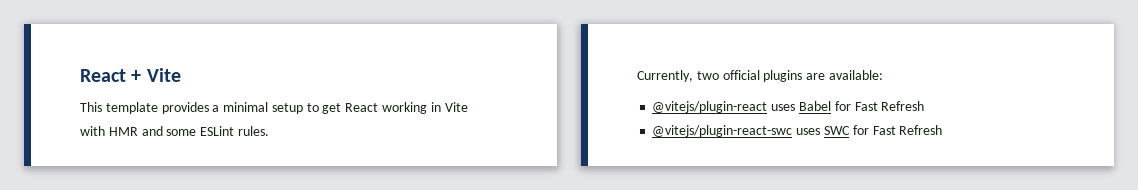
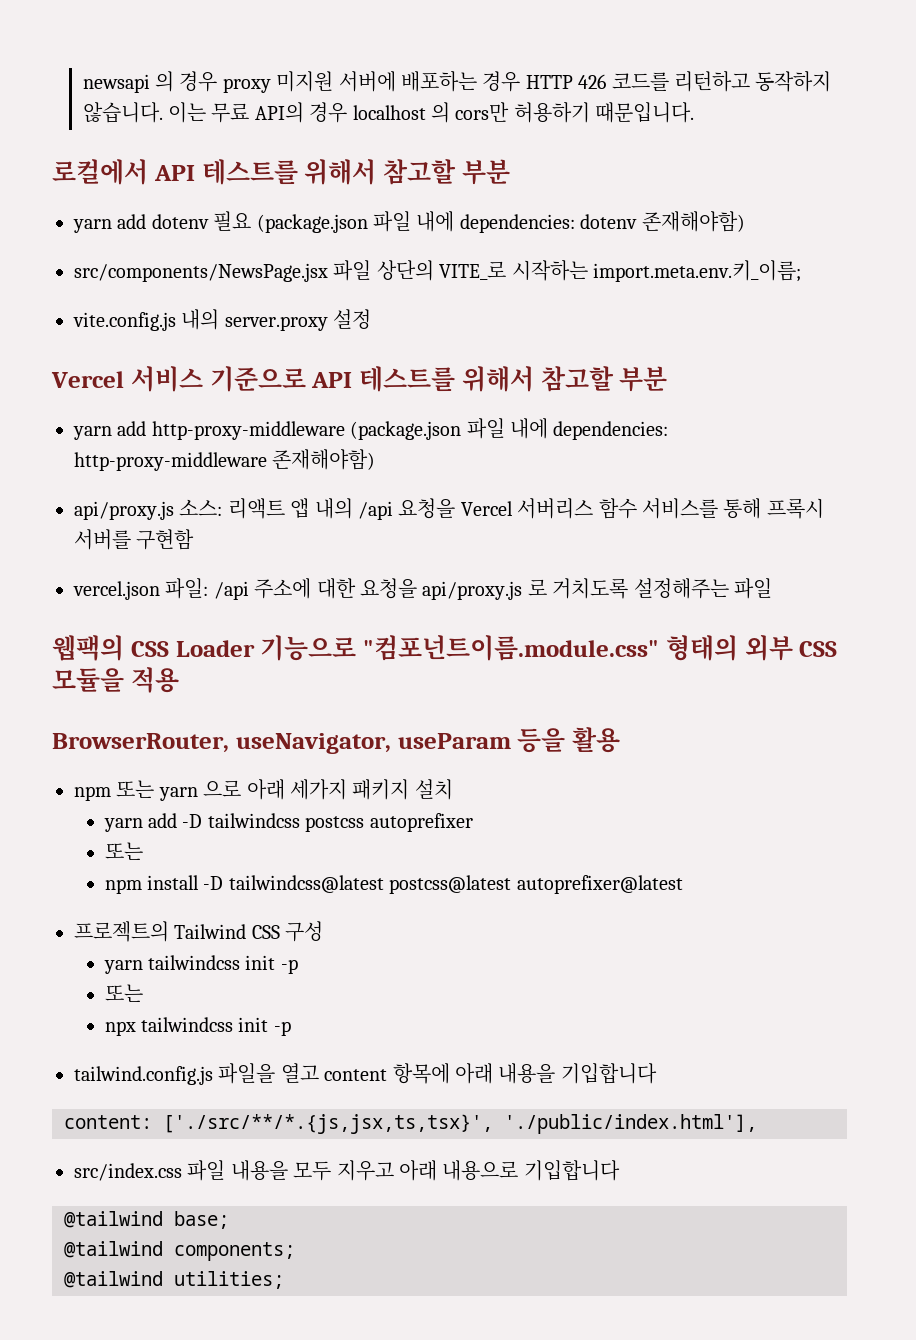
[80,68,181,82] [80,102,468,114] [80,126,269,136] [637,70,883,82] [652,101,925,113] [652,125,943,137] React + Vite // This template provides a minimal setup to get React working in Vite with HMR and some ESLint rules. // Currently, two official plugins are available: // @vitejs/plugin-react uses Babel for Fast Refresh // @vitejs/plugin-react-swc uses SWC for Fast Refresh -> [82,71,832,93] [82,102,695,123] [52,159,510,185] [73,211,745,233] [74,260,801,282] [73,309,372,331] [51,366,668,392] [73,418,669,440] [74,449,376,471] [74,498,824,520] [74,529,195,550] [73,578,772,600] [52,635,838,661] [52,667,179,693] [52,727,620,754] [74,779,453,801] [103,813,473,832] [104,842,143,860] [104,875,683,894] [74,921,324,942] [103,955,298,974] [104,984,143,1002] [104,1017,291,1036] [74,1063,657,1085] [64,1114,757,1134] [74,1160,620,1181] [64,1211,229,1229] [64,1241,295,1261] [64,1271,284,1289] newsapi 의 경우 proxy 미지원 서버에 배포하는 경우 HTTP 426 코드를 리턴하고 동작하지 않습니다. 이는 무료 API의 경우 localhost 의 cors만 허용하기 때문입니다. // 로컬에서 API 테스트를 위해서 참고할 부분 // yarn add dotenv 필요 (package.json 파일 내에 dependencies: dotenv 존재해야함) // src/components/NewsPage.jsx 파일 상단의 VITE_로 시작하는 import.meta.env.키_이름; // vite.config.js 내의 server.proxy 설정 // Vercel 서비스 기준으로 API 테스트를 위해서 참고할 부분 // yarn add http-proxy-middleware (package.json 파일 내에 dependencies: http-proxy-middleware 존재해야함) // api/proxy.js 소스: 리액트 앱 내의 /api 요청을 Vercel 서버리스 함수 서비스를 통해 프록시 서버를 구현함 // vercel.json 파일: /api 주소에 대한 요청을 api/proxy.js 로 거치도록 설정해주는 파일 // 웹팩의 CSS Loader 기능으로 "컴포넌트이름.module.css" 형태의 외부 CSS 모듈을 적용 // BrowserRouter, useNavigator, useParam 등을 활용 // npm 또는 yarn 으로 아래 세가지 패키지 설치 // yarn add -D tailwindcss postcss autoprefixer // 또는 // npm install -D tailwindcss@latest postcss@latest autoprefixer@latest // 프로젝트의 Tailwind CSS 구성 // yarn tailwindcss init -p // 또는 // npx tailwindcss init -p // tailwind.config.js 파일을 열고 content 항목에 아래 내용을 기입합니다 // content: ['./src/**/*.{js,jsx,ts,tsx}', './public/index.html'], // src/index.css 파일 내용을 모두 지우고 아래 내용으로 기입합니다 // @tailwind base; // @tailwind components; // @tailwind utilities;

